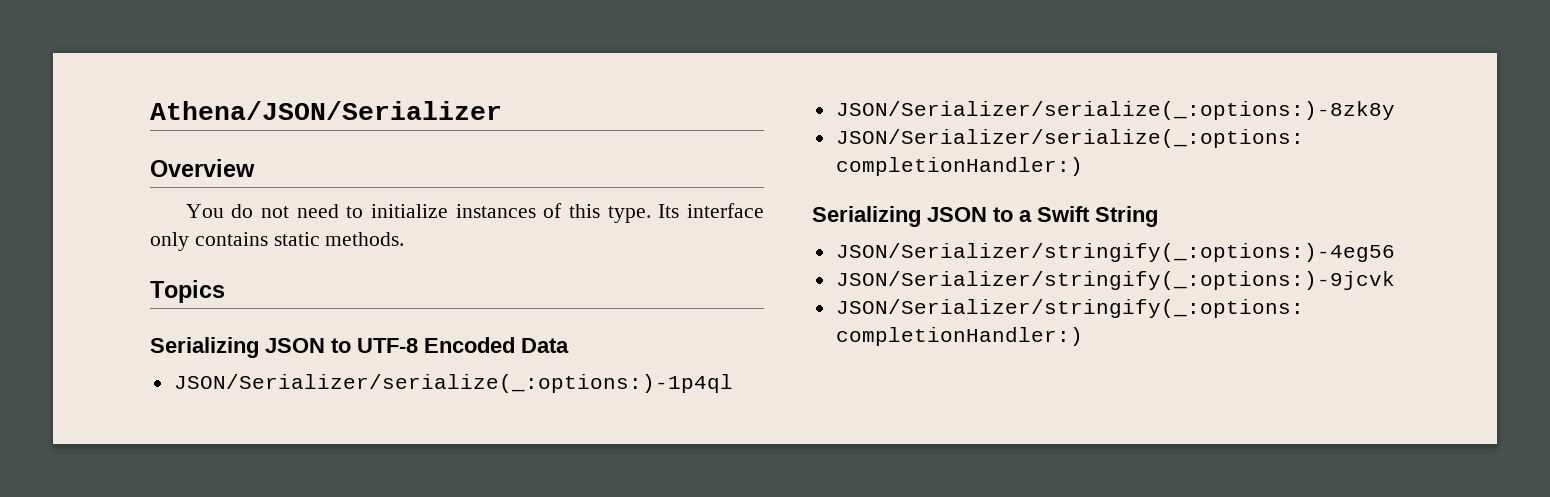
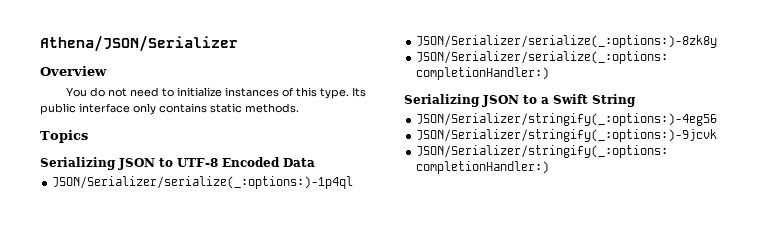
(680, 211) none -> [40,103,76,115] public

